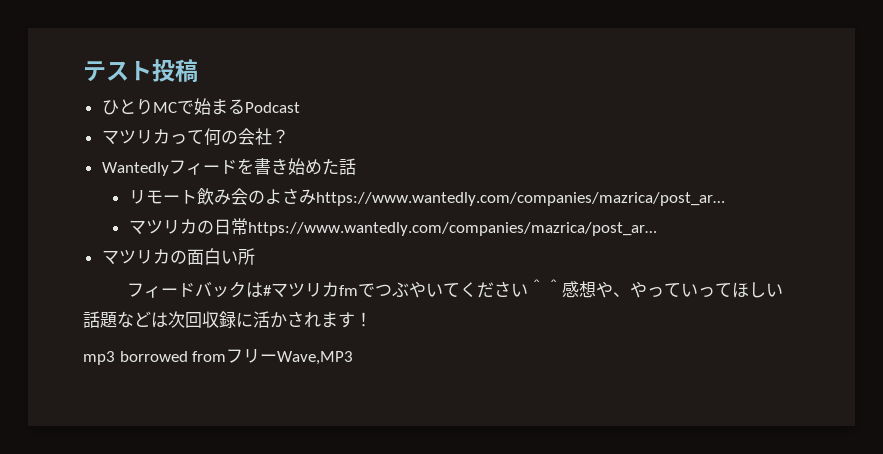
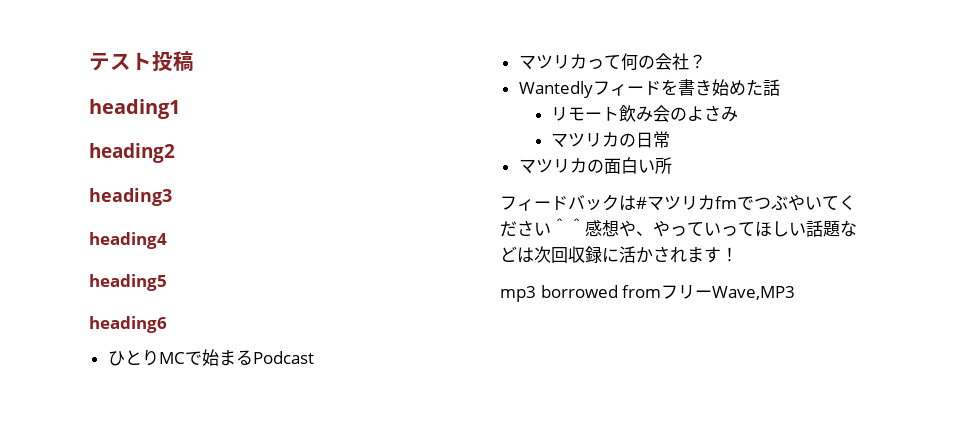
(198, 70) none -> [89,99,180,119] [89,143,175,163] [89,188,172,206] [89,232,167,249] [89,274,167,291] [89,316,167,333] // heading1 // heading2 // heading3 // heading4 // heading5 // heading6
[315,192,725,206] https://www.wantedly.com/companies/mazrica/post_ar… -> (739, 114) none
[247,222,657,236] https://www.wantedly.com/companies/mazrica/post_ar… -> (671, 139) none

